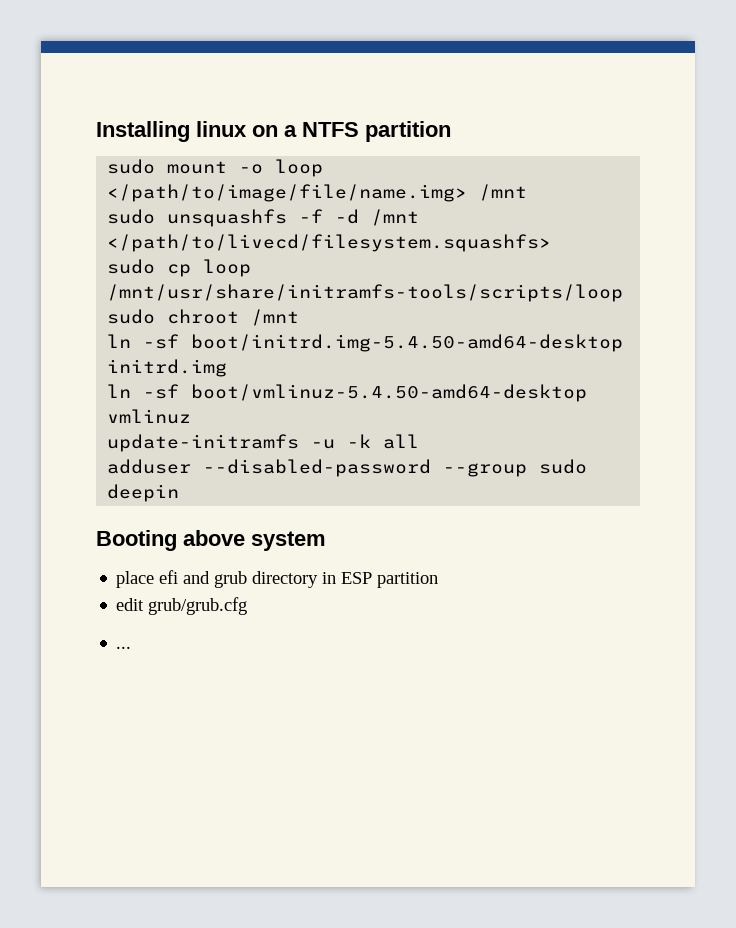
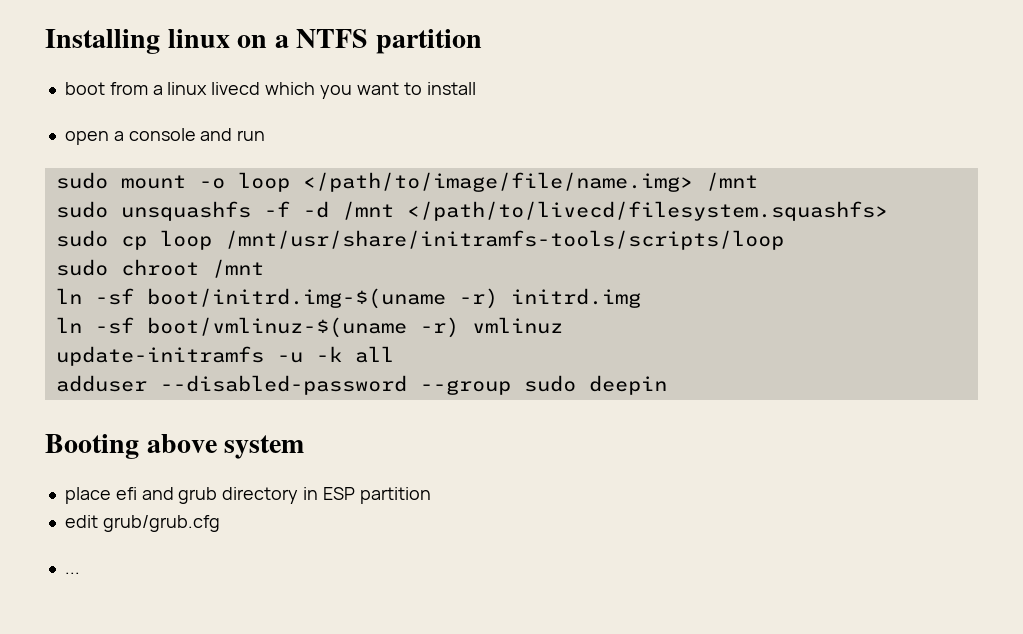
(451, 131) none -> [64,82,476,99] [64,128,266,145] // boot from a linux livecd which you want to install // open a console and run
[191,334,624,352] boot/initrd.img-5.4.50-amd64-desktop -> [146,288,498,309] boot/initrd.img-$(uname -r)
[191,384,588,402] boot/vmlinuz-5.4.50-amd64-desktop -> [146,317,459,338] boot/vmlinuz-$(uname -r)

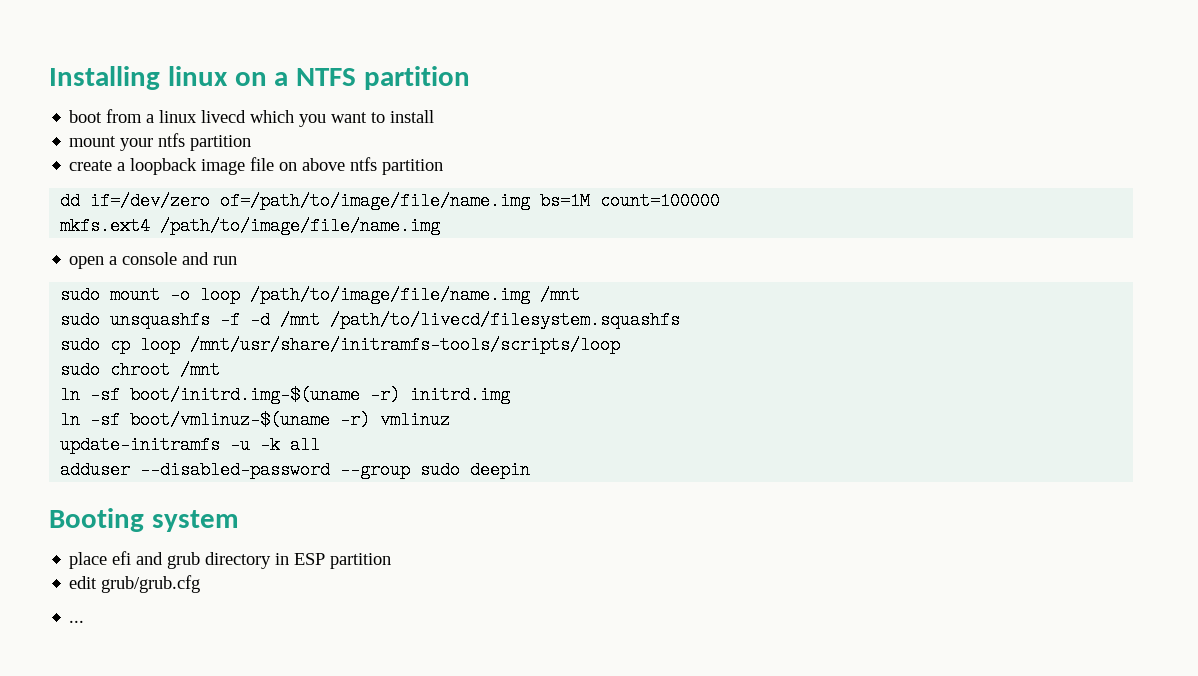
(476, 88) none -> [69,133,252,151] [69,157,444,175] [60,192,721,210] [60,217,441,235] // mount your ntfs partition // create a loopback image file on above ntfs partition // dd if=/dev/zero of=/path/to/image/file/name.img bs=1M count=100000 // mkfs.ext4 /path/to/image/file/name.img
[302,172,693,192] </path/to/image/file/name.img> -> [250,286,531,304] /path/to/image/file/name.img
[406,201,888,221] </path/to/livecd/filesystem.squashfs> -> [330,311,681,329] /path/to/livecd/filesystem.squashfs
[146,434,217,453] above -> (144, 520) none

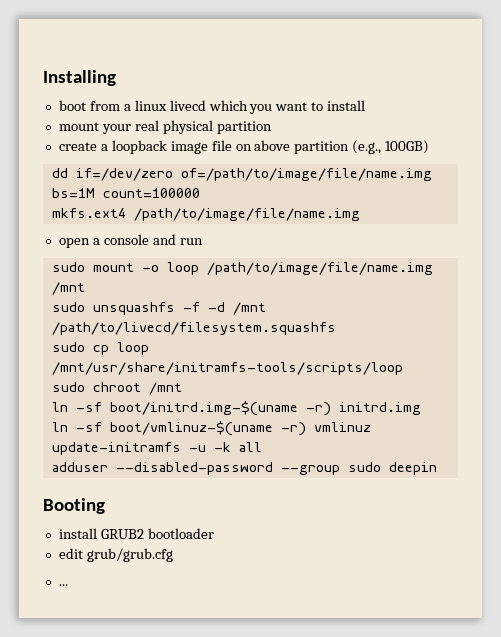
[167,66,471,90] linux on a NTFS partition -> (116, 78) none
[158,133,186,147] ntfs -> [134,120,213,134] real physical
[350,157,444,175] ntfs partition -> [294,140,430,154] partition (e.g., 100GB)
[151,510,239,532] [69,551,392,569] system // place efi and grub directory in ESP partition -> [58,528,214,539] // install GRUB2 bootloader

